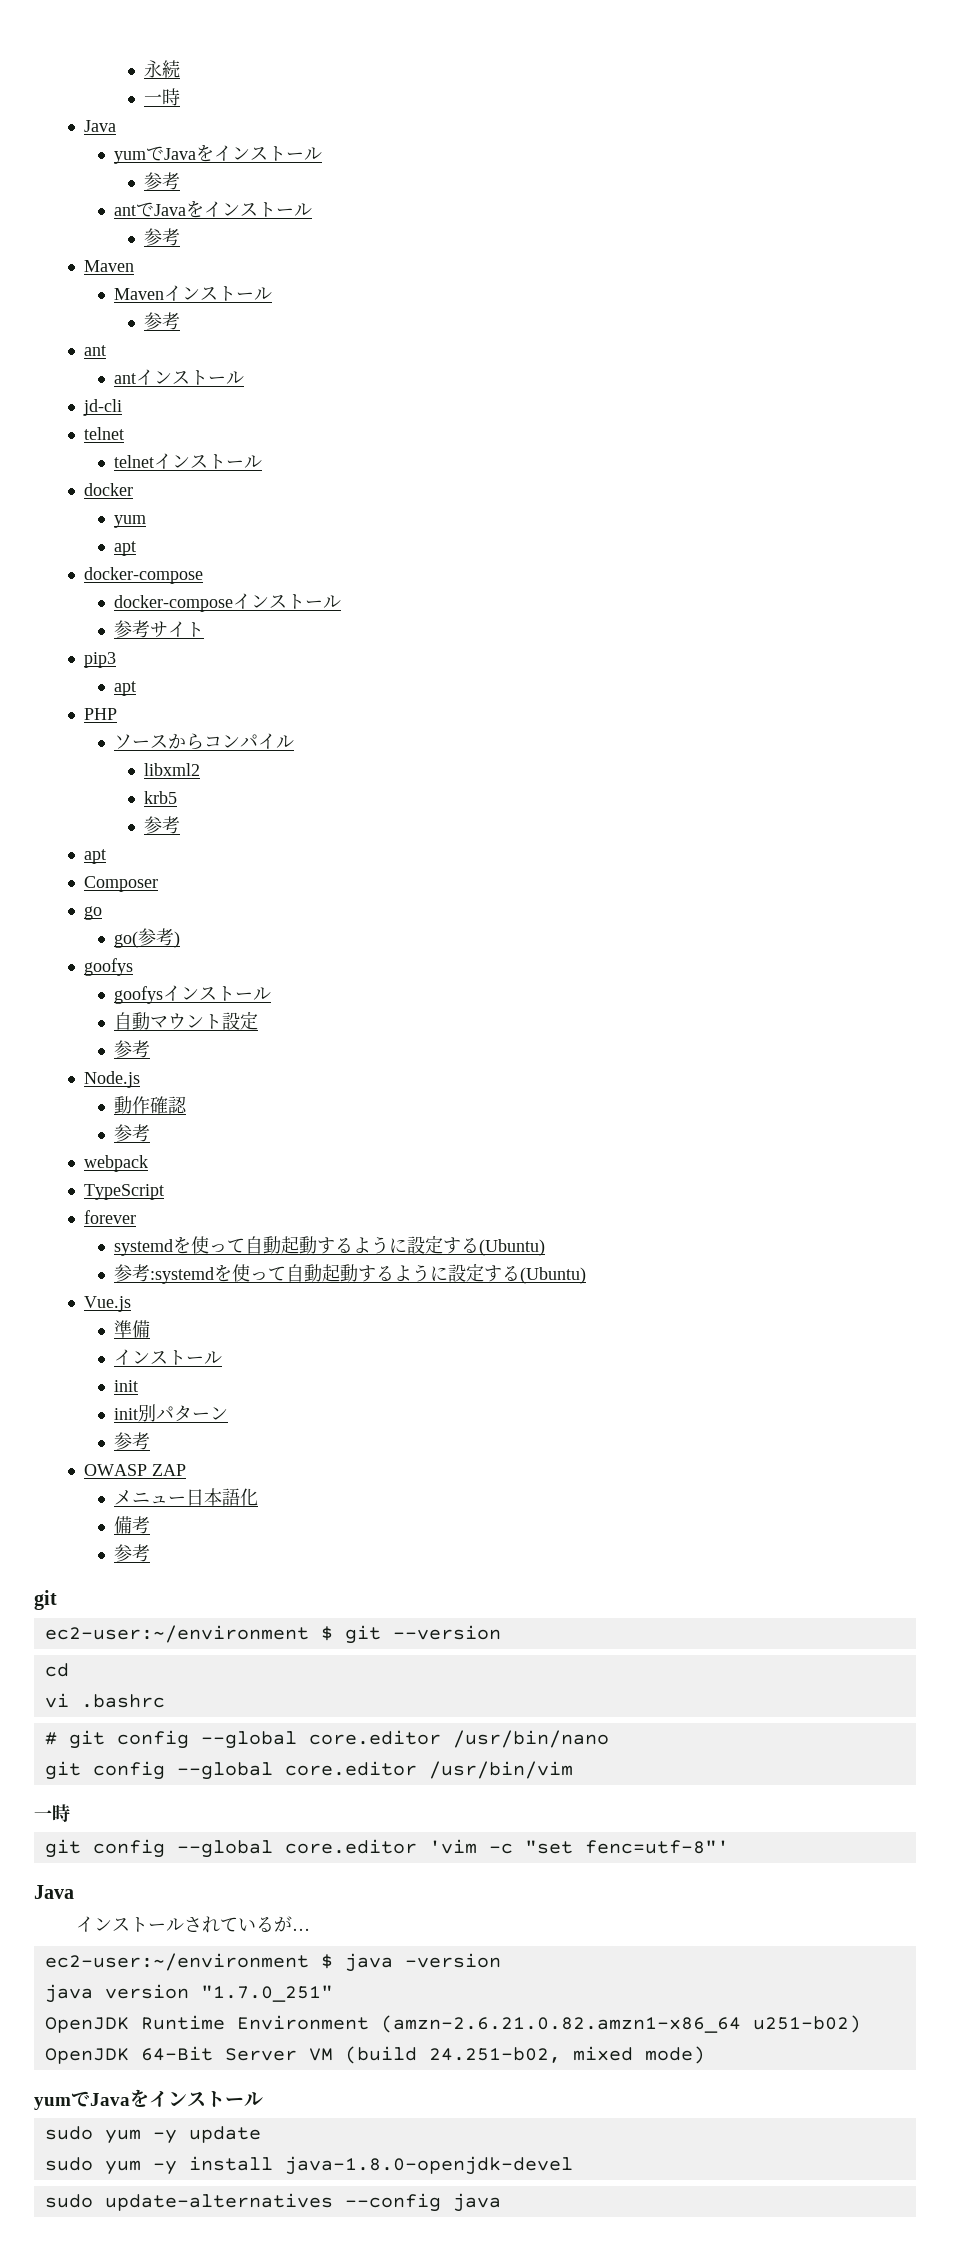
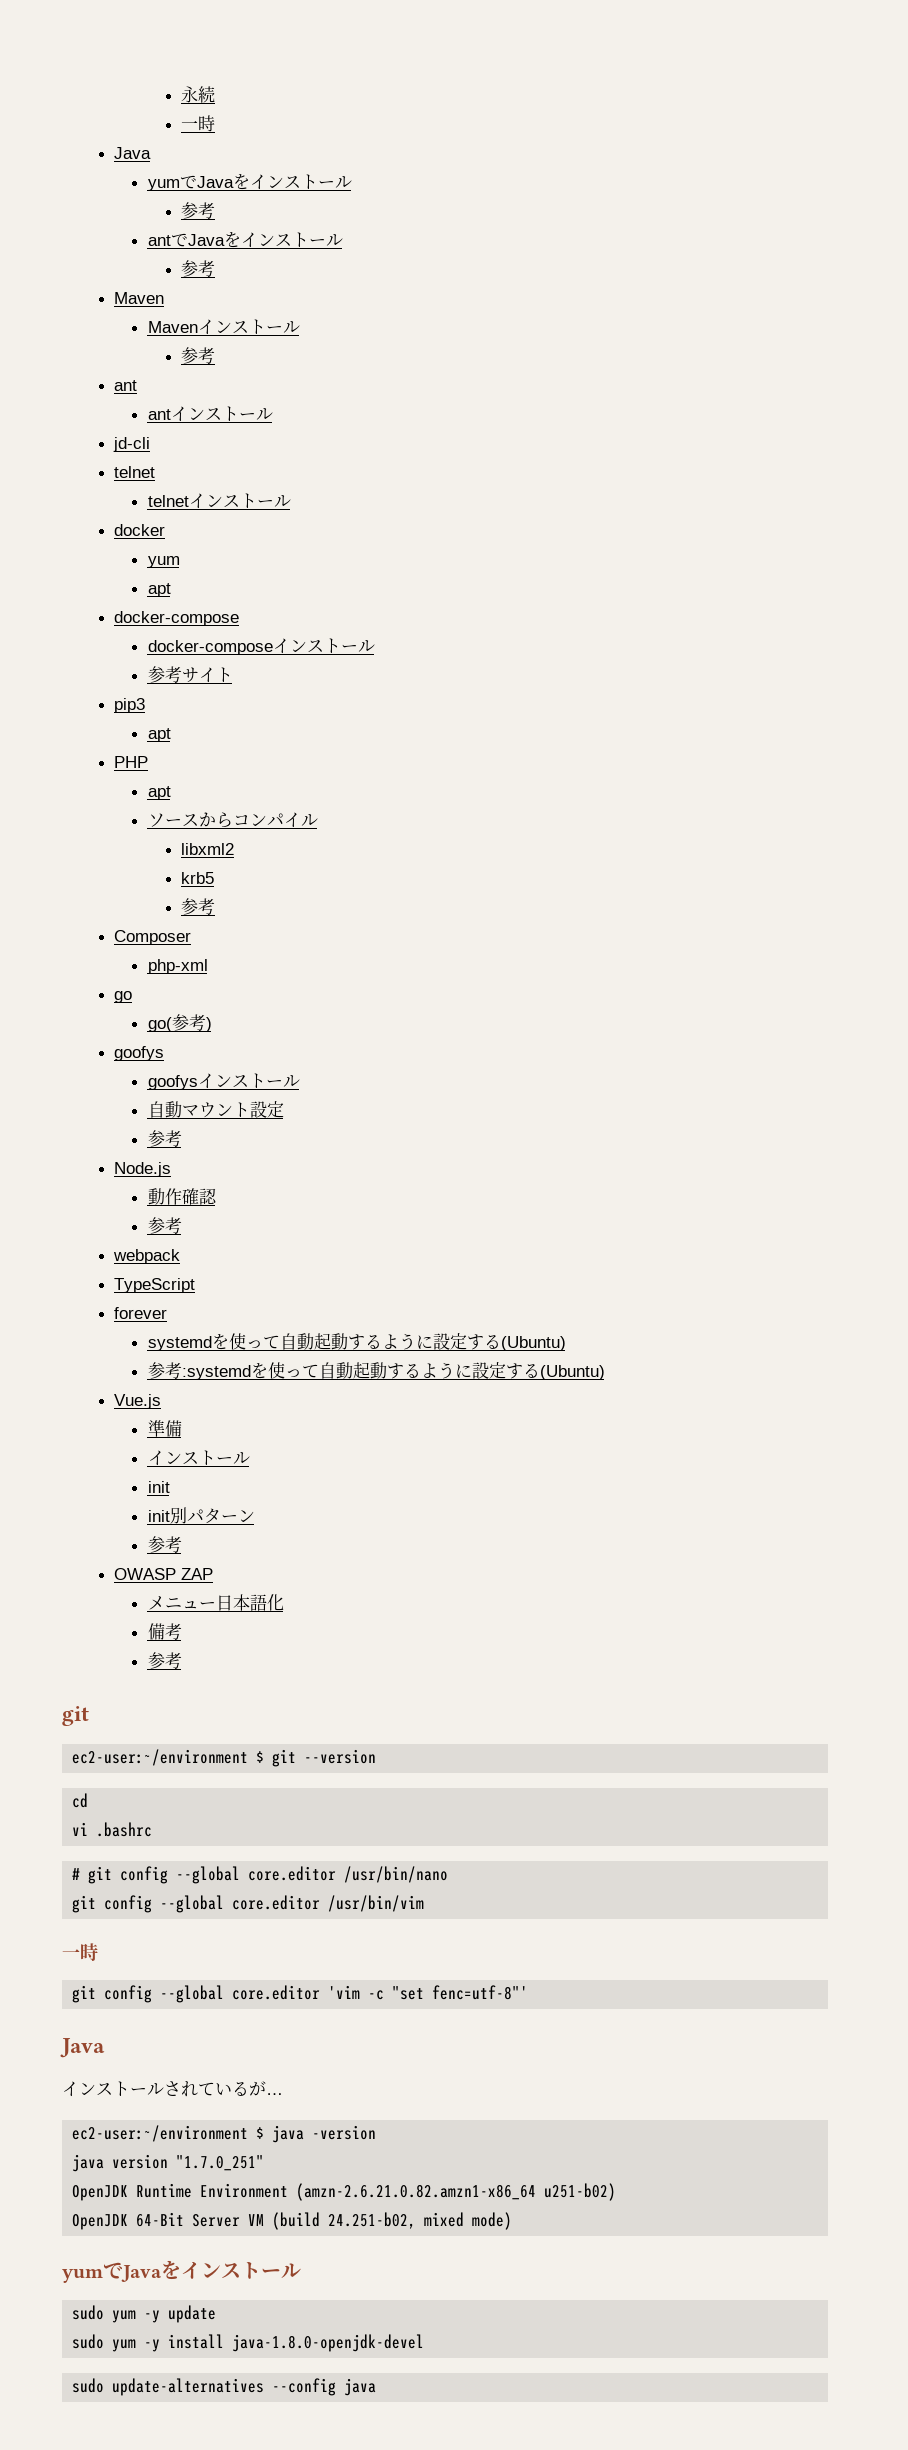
(117, 714) none -> [147,786,171,800] // apt
[83,849,106,864] [83,876,158,892] apt // Composer -> [114,930,192,945] [147,959,208,974] Composer // php-xml

